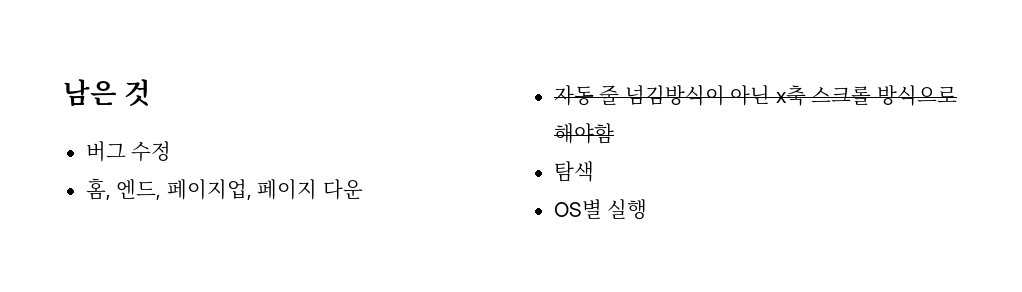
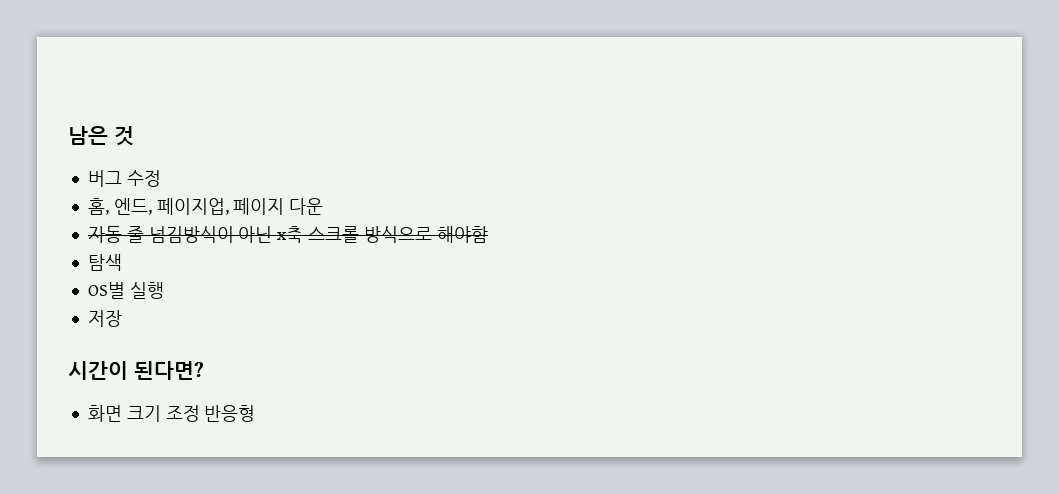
(648, 209) none -> [87,310,122,327] [68,361,204,380] [87,405,256,422] // 저장 // 시간이 된다면? // 화면 크기 조정 반응형

